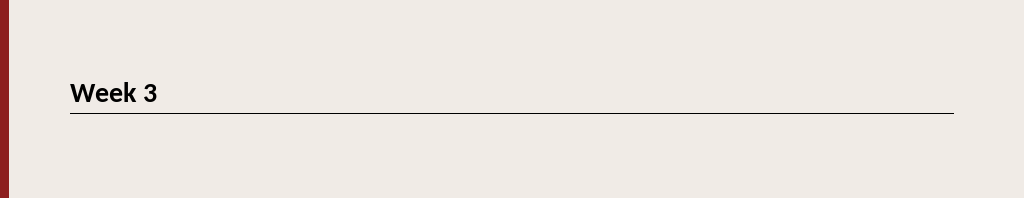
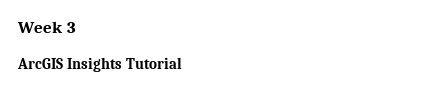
(158, 93) none -> [17,57,183,72] // ArcGIS Insights Tutorial

